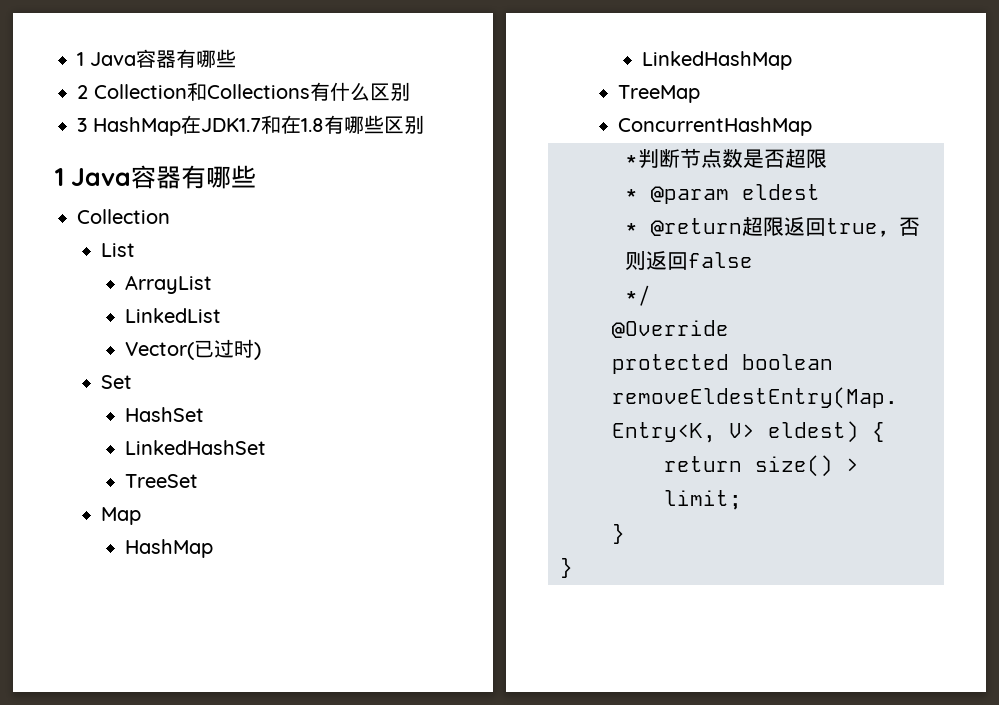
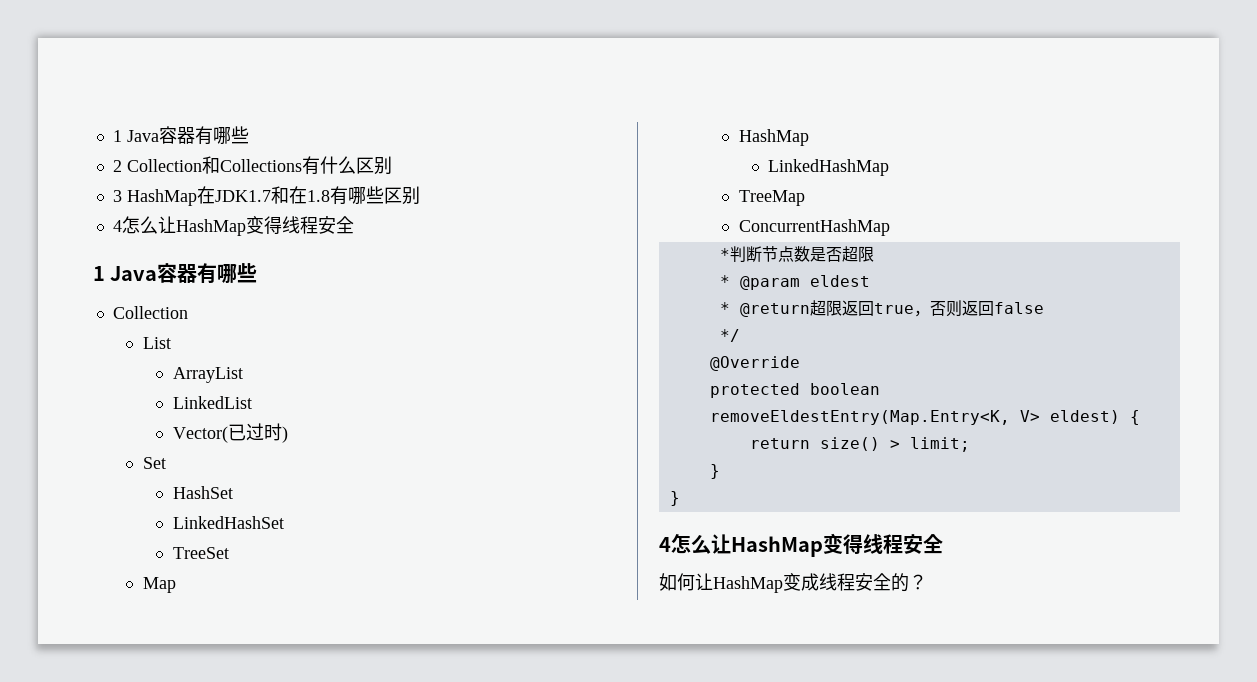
(424, 124) none -> [112,216,354,236] // 4怎么让HashMap变得线程安全
(573, 568) none -> [659,533,943,557] [659,573,927,593] // 4怎么让HashMap变得线程安全 // 如何让HashMap变成线程安全的？

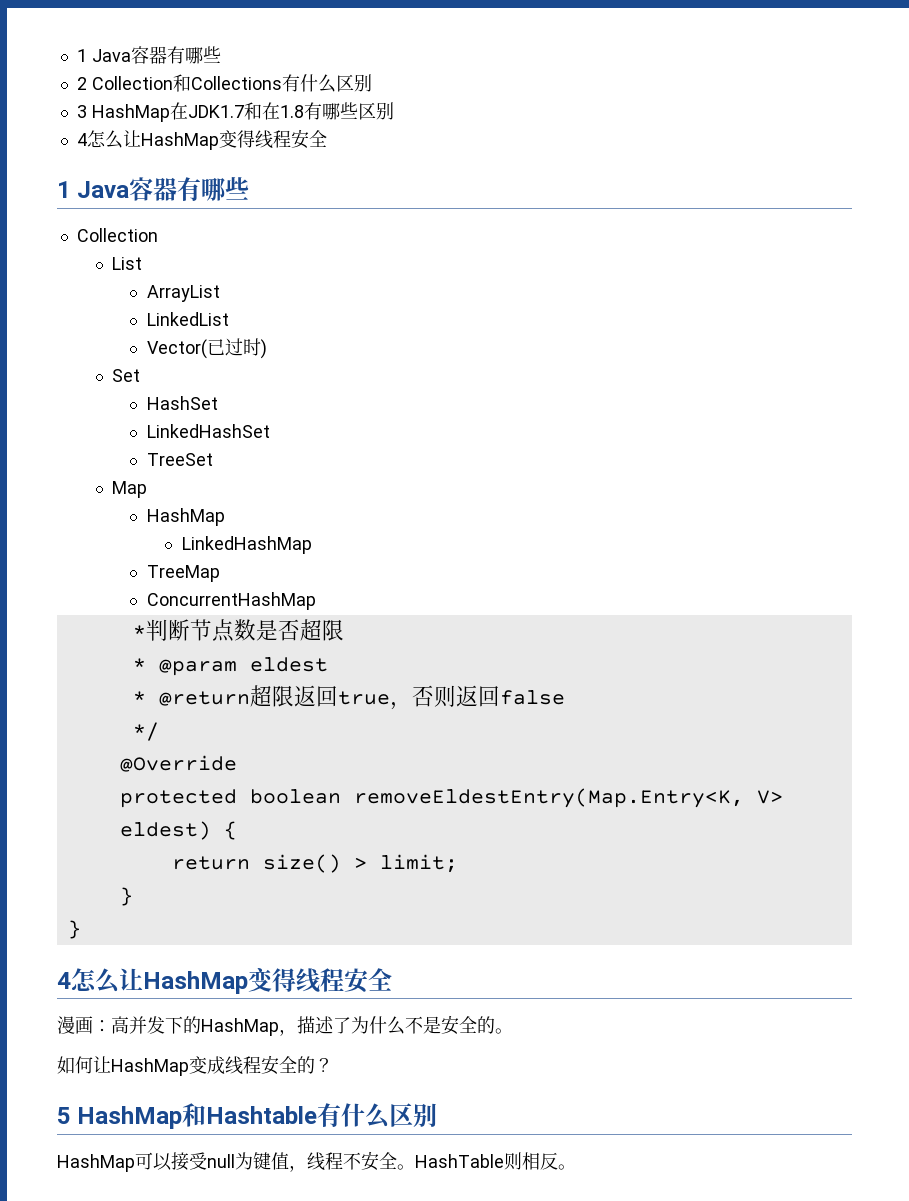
(943, 544) none -> [57,1015,513,1036] // 漫画：高并发下的HashMap，描述了为什么不是安全的。
(927, 582) none -> [57,1103,438,1129] [57,1151,576,1172] // 5 HashMap和Hashtable有什么区别 // HashMap可以接受null为键值，线程不安全。HashTable则相反。

